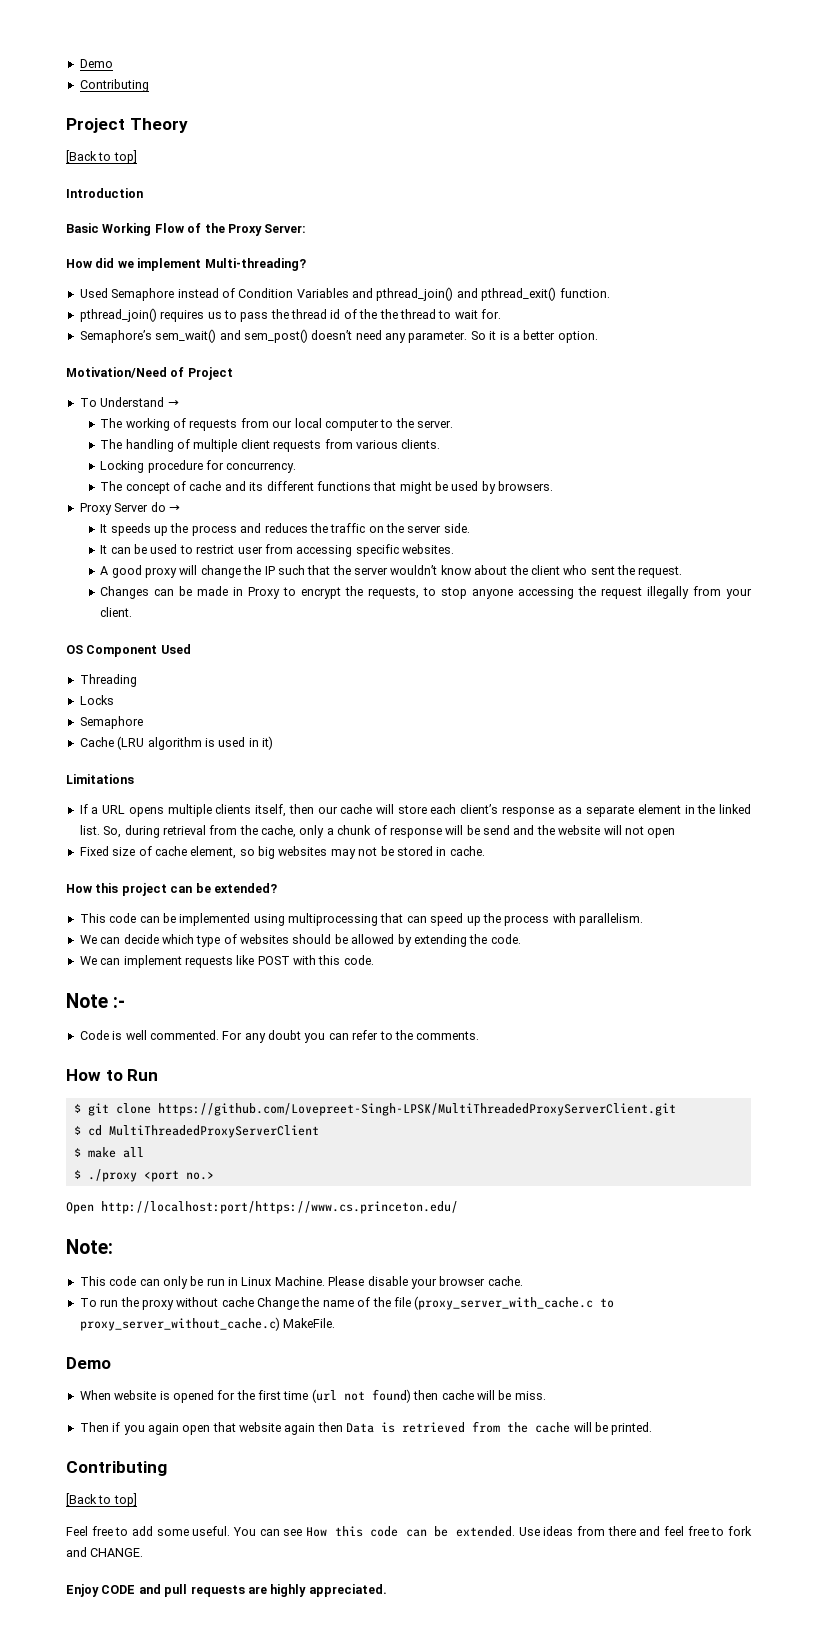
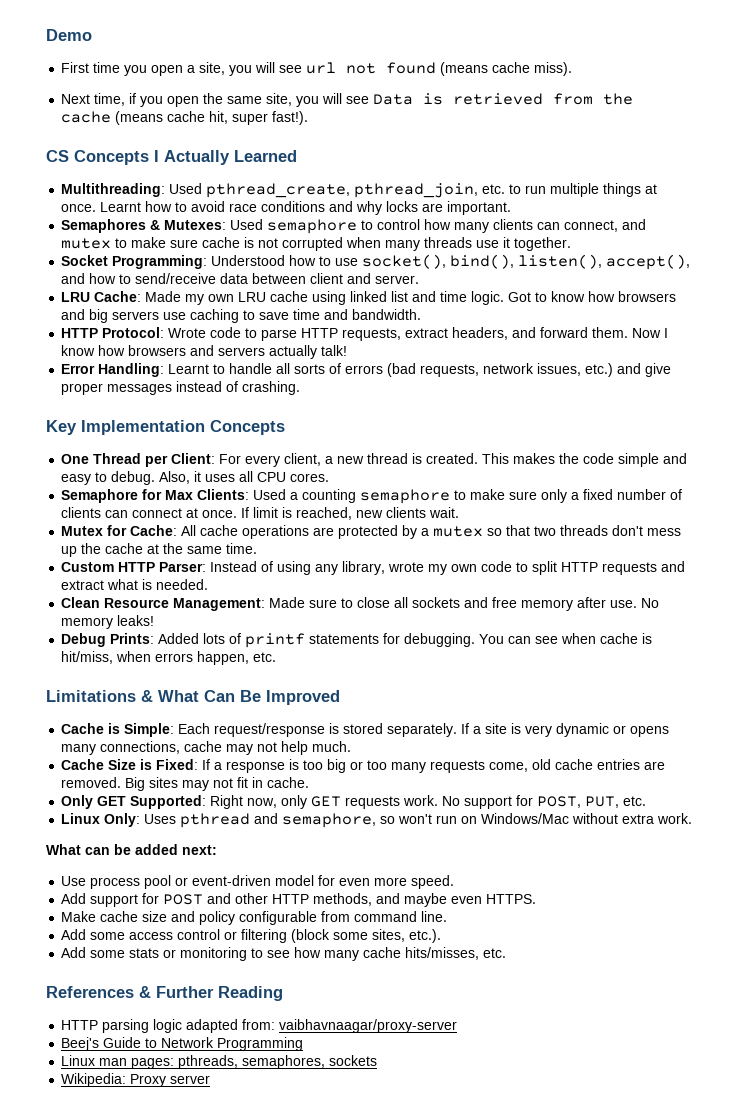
[79,59,113,68] [79,79,149,92] [66,118,188,133] [66,150,137,164] [66,188,143,198] [66,223,307,236] [66,258,306,271] [79,287,610,301] [79,308,501,322] [79,329,598,343] [66,367,233,380] [79,397,179,407] [100,418,454,431] [100,439,441,452] [100,460,297,473] [100,481,554,494] [79,502,180,515] [100,523,470,536] [100,544,455,557] [100,565,683,578] [100,586,752,599] [100,607,133,617] [66,644,191,657] [79,674,137,687] [79,695,114,705] [79,716,143,729] [79,736,273,750] [66,774,134,784] [79,804,752,817] [79,825,676,838] [79,846,485,859] [66,883,277,896] [79,913,643,926] [79,934,521,947] [79,955,374,968] [66,993,126,1008] [79,1030,480,1043] [66,1069,159,1081] [73,1103,676,1116] [73,1125,319,1138] [73,1147,144,1158] [73,1169,214,1182] [66,1201,458,1214] [66,1239,113,1254] [79,1276,523,1289] [79,1296,615,1310] [79,1317,336,1331] [66,1357,111,1369] [79,1389,546,1403] [79,1422,343,1435] Demo // Contributing // Project Theory // [Back to top] // Introduction // Basic Working Flow of the Proxy Server: // How did we implement Multi-threading? // Used Semaphore instead of Condition Variables and pthread_join() and pthread_exit() function. // pthread_join() requires us to pass the thread id of the the thread to wait for. // Semaphore’s sem_wait() and sem_post() doesn’t need any parameter. So it is a better option. // Motivation/Need of Project // To Understand → // The working of requests from our local computer to the server. // The handling of multiple client requests from various clients. // Locking procedure for concurrency. // The concept of cache and its different functions that might be used by browsers. // Proxy Server do → // It speeds up the process and reduces the traffic on the server side. // It can be used to restrict user from accessing specific websites. // A good proxy will change the IP such that the server wouldn’t know about the client who sent the request. // Changes can be made in Proxy to encrypt the requests, to stop anyone accessing the request illegally from your client. // OS Component Used // Threading // Locks // Semaphore // Cache (LRU algorithm is used in it) // Limitations // If a URL opens multiple clients itself, then our cache will store each client’s response as a separate element in the linked list. So, during retrieval from the cache, only a chunk of response will be send and the website will not open // Fixed size of cache element, so big websites may not be stored in cache. // How this project can be extended? // This code can be implemented using multiprocessing that can speed up the process with parallelism. // We can decide which type of websites should be allowed by extending the code. // We can implement requests like POST with this code. // Note :- // Code is well commented. For any doubt you can refer to the comments. // How to Run // $ git clone https://github.com/Lovepreet-Singh-LPSK/MultiThreadedProxyServerClient.git // $ cd MultiThreadedProxyServerClient // $ make all // $ ./proxy <port no.> // Open http://localhost:port/https://www.cs.princeton.edu/ // Note: // This code can only be run in Linux Machine. Please disable your browser cache. // To run the proxy without cache Change the name of the file (proxy_server_with_cache.c to proxy_server_without_cache.c) MakeFile. // Demo // When website is opened for the first time (url not found) then cache will be miss. // Then if you again open that website again then -> [46,29,92,41] [61,62,573,76] [61,93,370,107] Demo // First time you open a site, you will see url not found (means cache miss). // Next time, if you open the same site, you will see
[573,1422,653,1435] [66,1461,167,1476] [66,1493,137,1507] [66,1526,753,1537] [66,1547,144,1557] [66,1584,387,1597] will be printed. // Contributing // [Back to top] // Feel free to add some useful. You can see How this code can be extended. Use ideas from there and feel free to fork and CHANGE. // Enjoy CODE and pull requests are highly appreciated. -> [115,111,309,125] [46,150,297,165] [61,183,658,198] [61,201,512,215] [61,219,647,234] [61,237,572,251] [61,254,691,270] [61,273,420,284] [61,291,677,305] [61,309,422,323] [61,327,669,341] [61,345,348,359] [61,363,672,377] [61,381,301,395] [46,420,285,435] [61,453,688,467] [61,471,330,485] [61,489,683,504] [61,507,460,520] [61,525,682,539] [61,543,258,557] [61,561,686,575] [61,579,209,590] [61,597,660,611] [61,615,155,629] [61,633,653,648] [61,651,277,665] [46,690,340,705] [61,723,670,737] [61,741,352,755] [61,759,666,773] [61,777,310,791] [61,795,647,809] [61,813,693,828] [46,844,217,855] [61,875,455,889] [61,893,537,907] [61,911,448,925] [61,929,442,943] [61,947,507,961] [46,986,283,1001] [61,1019,458,1033] [61,1037,304,1051] [61,1055,378,1069] [61,1073,211,1087] (means cache hit, super fast!). // CS Concepts I Actually Learned // Multithreading: Used pthread_create, pthread_join, etc. to run multiple things at once. Learnt how to avoid race conditions and why locks are important. // Semaphores & Mutexes: Used semaphore to control how many clients can connect, and mutex to make sure cache is not corrupted when many threads use it together. // Socket Programming: Understood how to use socket(), bind(), listen(), accept(), and how to send/receive data between client and server. // LRU Cache: Made my own LRU cache using linked list and time logic. Got to know how browsers and big servers use caching to save time and bandwidth. // HTTP Protocol: Wrote code to parse HTTP requests, extract headers, and forward them. Now I know how browsers and servers actually talk! // Error Handling: Learnt to handle all sorts of errors (bad requests, network issues, etc.) and give proper messages instead of crashing. // Key Implementation Concepts // One Thread per Client: For every client, a new thread is created. This makes the code simple and easy to debug. Also, it uses all CPU cores. // Semaphore for Max Clients: Used a counting semaphore to make sure only a fixed number of clients can connect at once. If limit is reached, new clients wait. // Mutex for Cache: All cache operations are protected by a mutex so that two threads don't mess up the cache at the same time. // Custom HTTP Parser: Instead of using any library, wrote my own code to split HTTP requests and extract what is needed. // Clean Resource Management: Made sure to close all sockets and free memory after use. No memory leaks! // Debug Prints: Added lots of printf statements for debugging. You can see when cache is hit/miss, when errors happen, etc. // Limitations & What Can Be Improved // Cache is Simple: Each request/response is stored separately. If a site is very dynamic or opens many connections, cache may not help much. // Cache Size is Fixed: If a response is too big or too many requests come, old cache entries are removed. Big sites may not fit in cache. // Only GET Supported: Right now, only GET requests work. No support for POST, PUT, etc. // Linux Only: Uses pthread and semaphore, so won't run on Windows/Mac without extra work. // What can be added next: // Use process pool or event-driven model for even more speed. // Add support for POST and other HTTP methods, and maybe even HTTPS. // Make cache size and policy configurable from command line. // Add some access control or filtering (block some sites, etc.). // Add some stats or monitoring to see how many cache hits/misses, etc. // References & Further Reading // HTTP parsing logic adapted from: vaibhavnaagar/proxy-server // Beej's Guide to Network Programming // Linux man pages: pthreads, semaphores, sockets // Wikipedia: Proxy server

